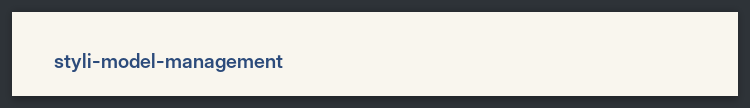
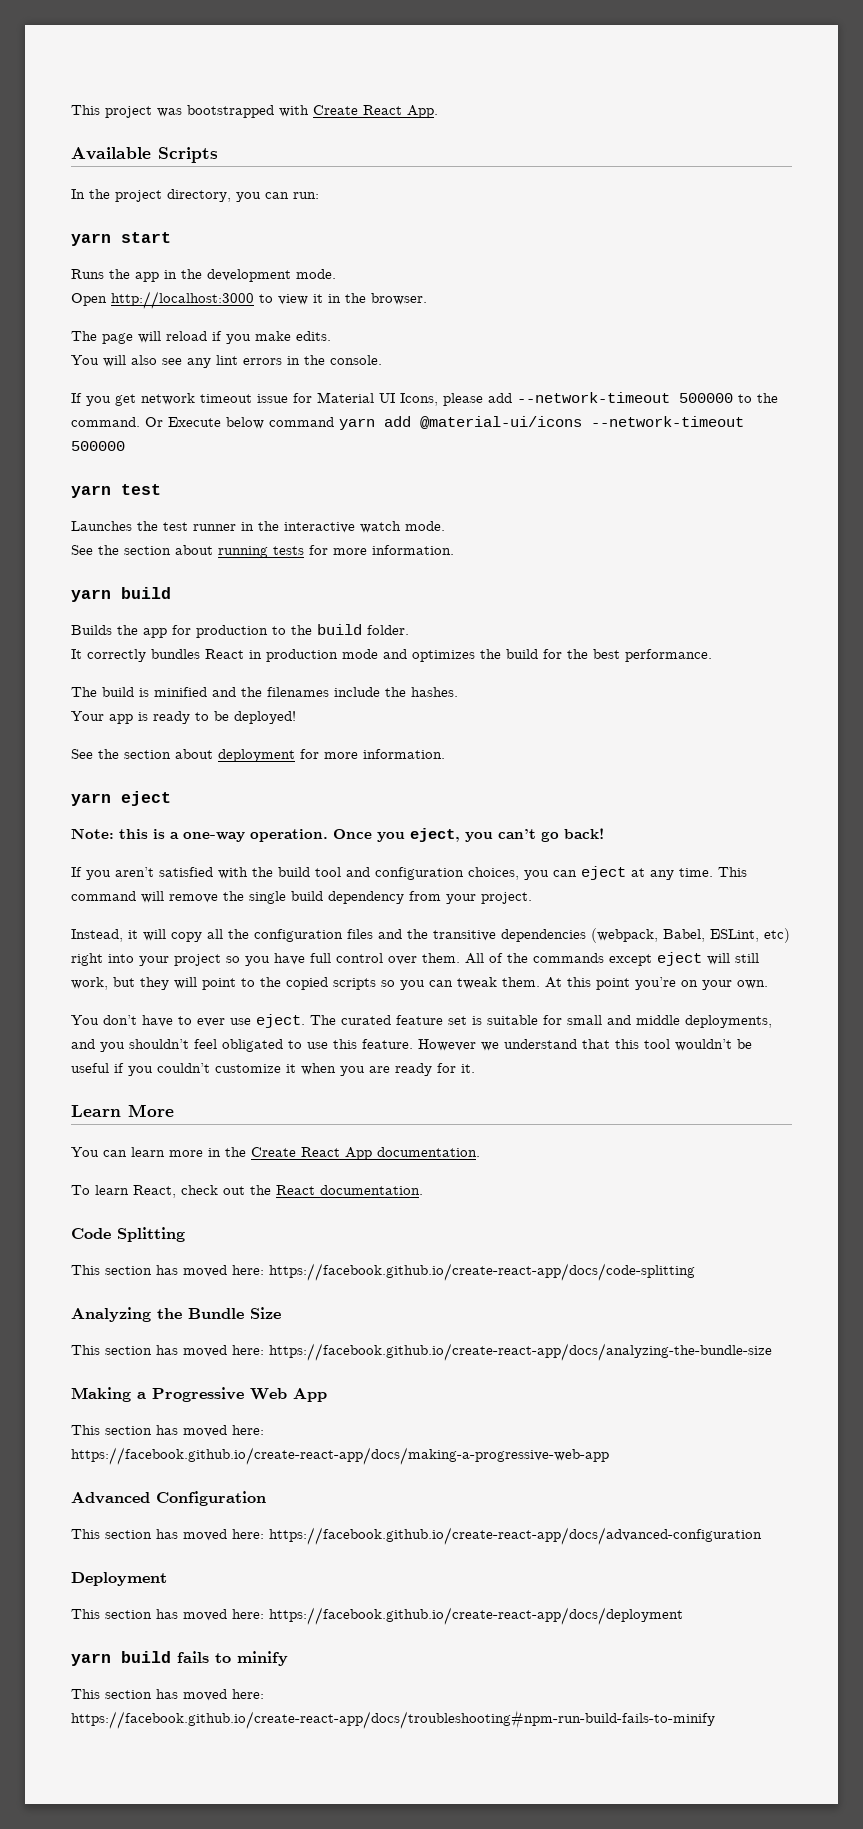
[54,53,283,72] styli-model-management -> [71,105,438,118] [71,147,218,163] [71,189,319,202] [71,232,171,246] [71,269,336,282] [71,291,427,309] [71,331,331,344] [71,355,382,368] [71,392,778,406] [71,416,744,430] [71,441,125,451] [71,484,161,498] [71,521,445,533] [71,545,454,558] [71,587,171,602] [71,624,409,638] [71,649,712,662] [71,687,458,697] [71,711,296,724] [71,749,445,762] [71,791,171,806] [71,828,604,842] [71,866,747,880] [71,891,532,904] [71,928,790,943] [71,952,759,966] [71,977,768,990] [71,1014,772,1028] [71,1039,752,1052] [71,1063,475,1076] [71,1104,174,1117] [71,1147,480,1160] [71,1185,423,1198] [71,1227,185,1242] [71,1263,695,1281] [71,1307,281,1322] [71,1343,772,1361] [71,1387,327,1402] [71,1425,264,1437] [71,1447,609,1465] [71,1491,266,1506] [71,1527,762,1545] [71,1572,167,1586] [71,1607,683,1625] [71,1651,288,1666] [71,1689,264,1701] [71,1710,715,1729] This project was bootstrapped with Create React App. // Available Scripts // In the project directory, you can run: // yarn start // Runs the app in the development mode. // Open http://localhost:3000 to view it in the browser. // The page will reload if you make edits. // You will also see any lint errors in the console. // If you get network timeout issue for Material UI Icons, please add --network-timeout 500000 to the command. Or Execute below command yarn add @material-ui/icons --network-timeout 500000 // yarn test // Launches the test runner in the interactive watch mode. // See the section about running tests for more information. // yarn build // Builds the app for production to the build folder. // It correctly bundles React in production mode and optimizes the build for the best performance. // The build is minified and the filenames include the hashes. // Your app is ready to be deployed! // See the section about deployment for more information. // yarn eject // Note: this is a one-way operation. Once you eject, you can’t go back! // If you aren’t satisfied with the build tool and configuration choices, you can eject at any time. This command will remove the single build dependency from your project. // Instead, it will copy all the configuration files and the transitive dependencies (webpack, Babel, ESLint, etc) right into your project so you have full control over them. All of the commands except eject will still work, but they will point to the copied scripts so you can tweak them. At this point you’re on your own. // You don’t have to ever use eject. The curated feature set is suitable for small and middle deployments, and you shouldn’t feel obligated to use this feature. However we understand that this tool wouldn’t be useful if you couldn’t customize it when you are ready for it. // Learn More // You can learn more in the Create React App documentation. // To learn React, check out the React documentation. // Code Splitting // This section has moved here: https://facebook.github.io/create-react-app/docs/code-splitting // Analyzing the Bundle Size // This section has moved here: https://facebook.github.io/create-react-app/docs/analyzing-the-bundle-size // Making a Progressive Web App // This section has moved here: https://facebook.github.io/create-react-app/docs/making-a-progressive-web-app // Advanced Configuration // This section has moved here: https://facebook.github.io/create-react-app/docs/advanced-configuration // Deployment // This section has moved here: https://facebook.github.io/create-react-app/docs/deployment // yarn build fails to minify // This section has moved here: https://facebook.github.io/create-react-app/docs/troubleshooting#npm-run-build-fails-to-minify

